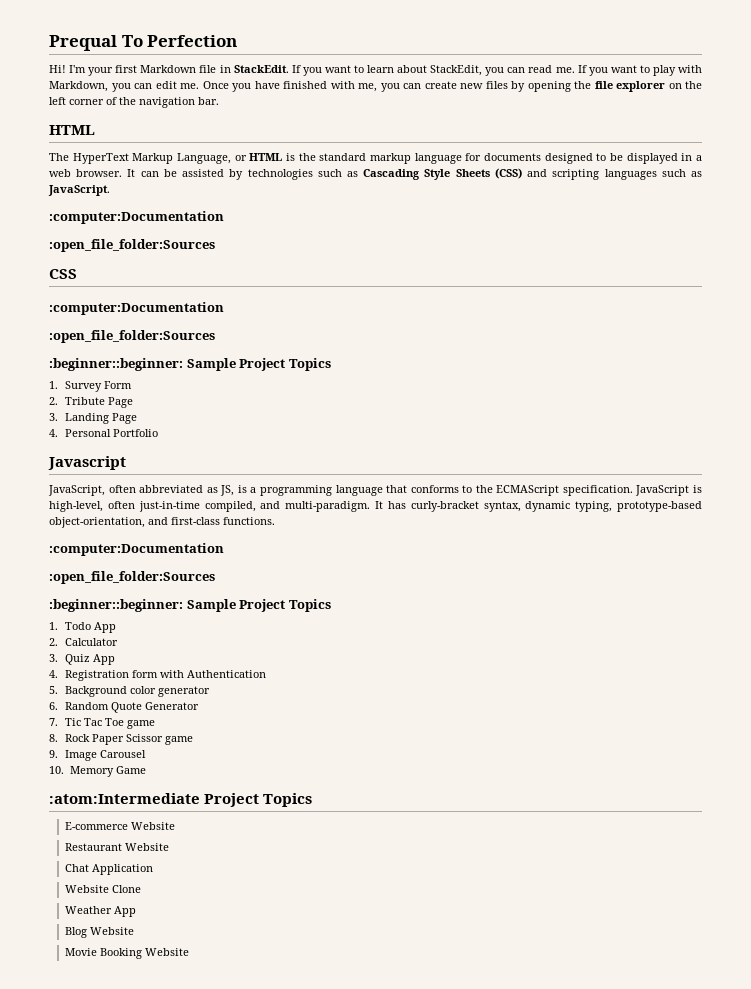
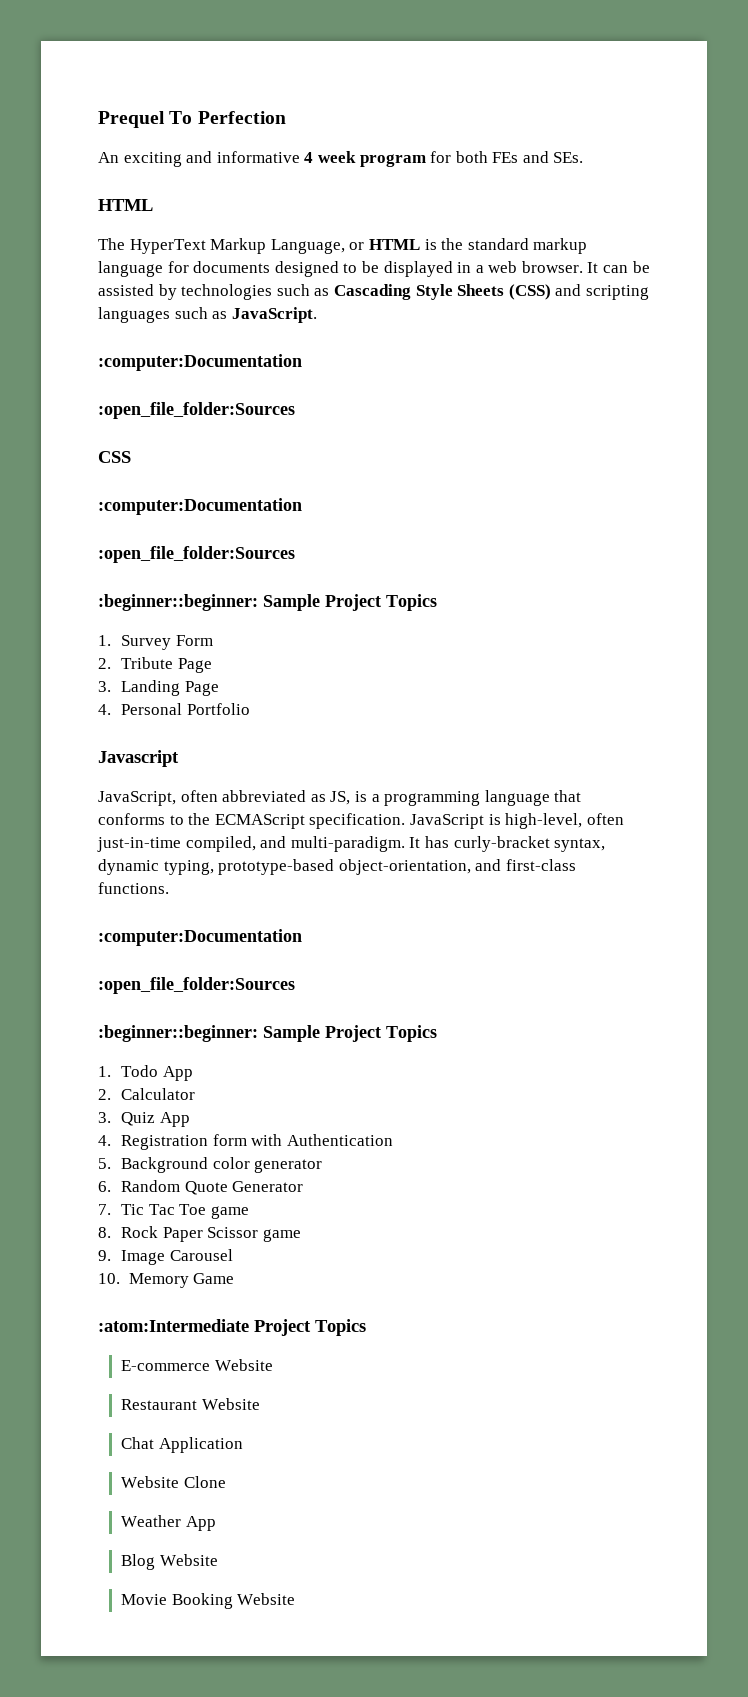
[49,35,117,51] Prequal -> [98,111,165,128] Prequel
[49,65,702,76] [49,81,702,92] [49,97,219,108] Hi! I'm your first Markdown file in StackEdit. If you want to learn about StackEdit, you can read me. If you want to play with Markdown, you can edit me. Once you have finished with me, you can create new files by opening the file explorer on the left corner of the navigation bar. -> [98,151,584,167] An exciting and informative 4 week program for both FEs and SEs.

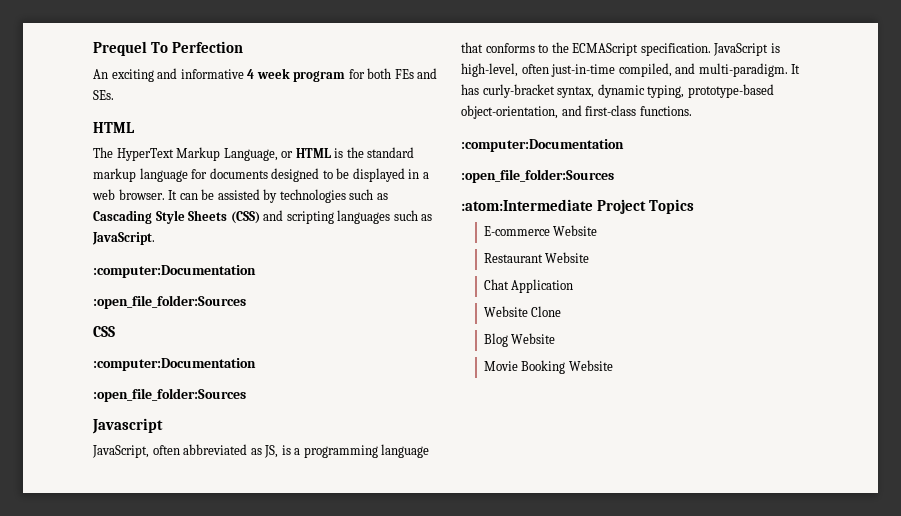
[98,594,437,611] [98,635,213,650] [98,657,212,673] [98,680,219,696] [98,703,250,715] // :beginner::beginner: Sample Project Topics // 1. Survey Form // 2. Tribute Page // 3. Landing Page // 4. Personal Portfolio -> (246, 395) none
[98,1025,437,1042] [98,1065,193,1081] [98,1088,196,1100] [98,1112,190,1127] [98,1134,393,1150] [98,1157,323,1173] [98,1180,304,1195] [98,1204,249,1219] [98,1226,301,1242] [98,1249,233,1265] [98,1273,235,1288] // :beginner::beginner: Sample Project Topics // 1. Todo App // 2. Calculator // 3. Quiz App // 4. Registration form with Authentication // 5. Background color generator // 6. Random Quote Generator // 7. Tic Tac Toe game // 8. Rock Paper Scissor game // 9. Image Carousel // 10. Memory Game -> (614, 176) none
[121,1515,216,1531] // Weather App -> (562, 311) none

